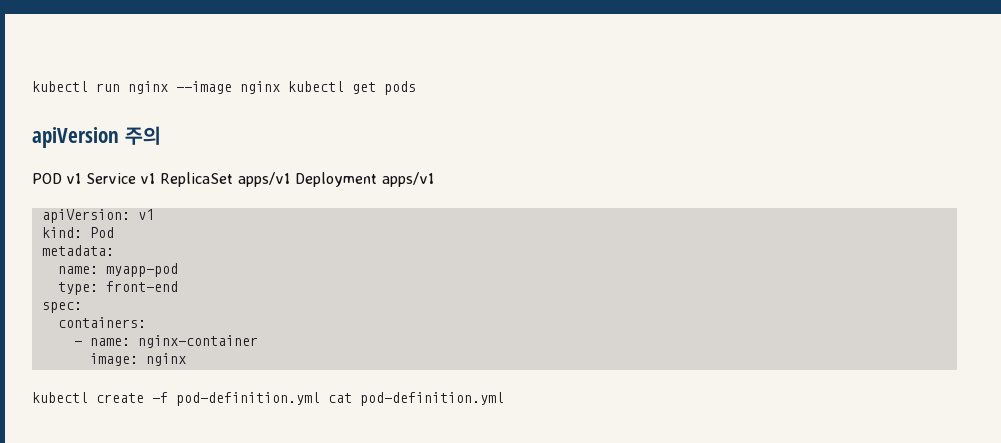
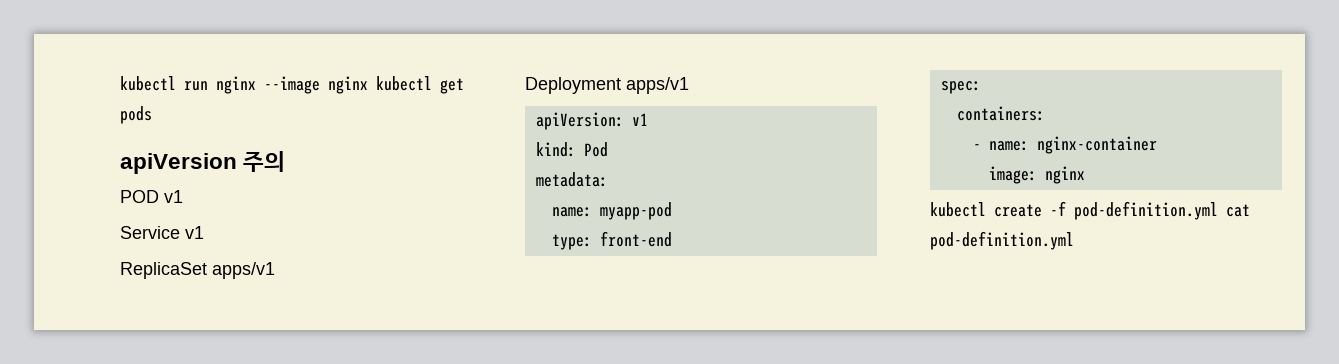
(81, 178) none -> (183, 196) //
(155, 178) none -> (204, 232) //
(290, 179) none -> (275, 270) //

